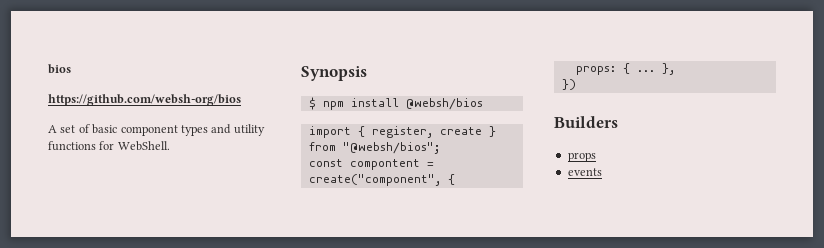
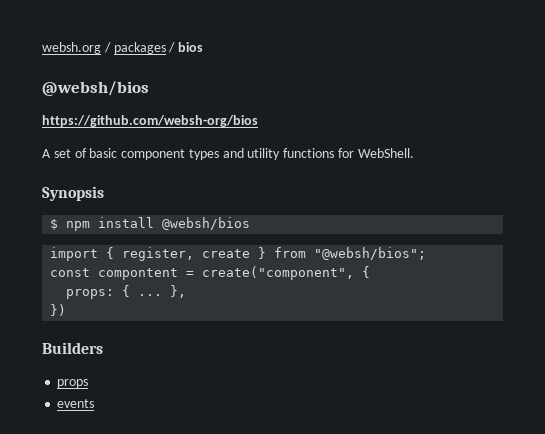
(48, 69) none -> [42,42,176,54] websh.org / packages /
(71, 69) none -> [42,81,149,96] // @websh/bios

